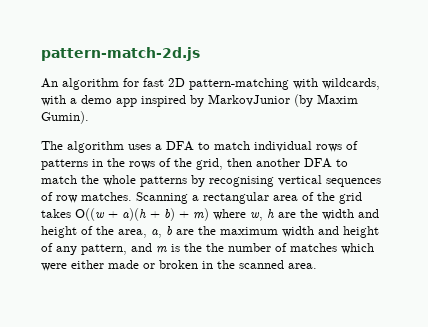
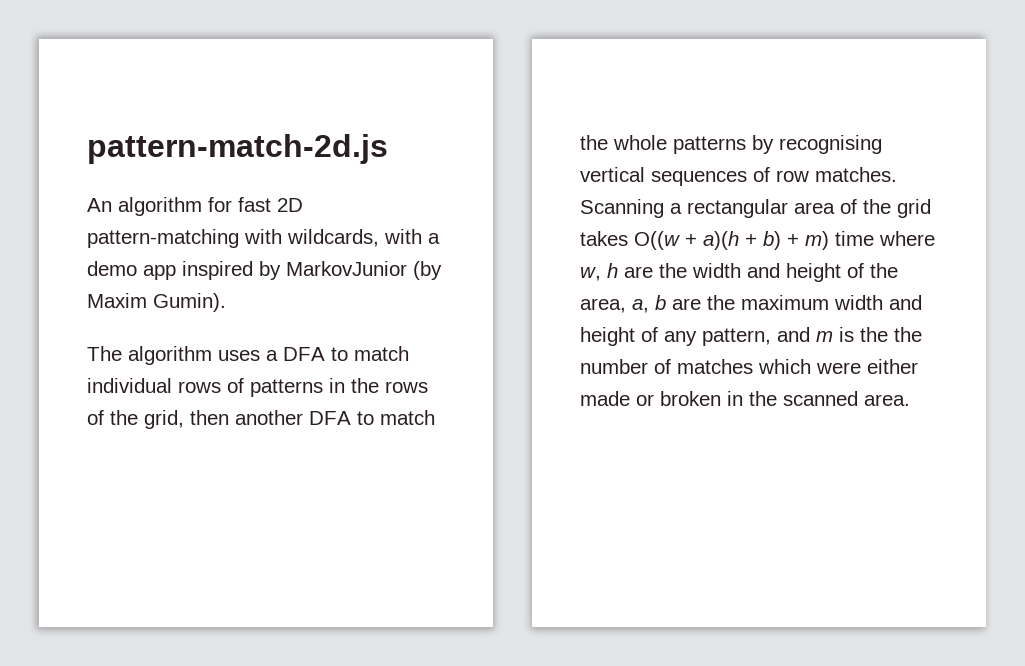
(209, 214) none -> [835,231,874,246] time

